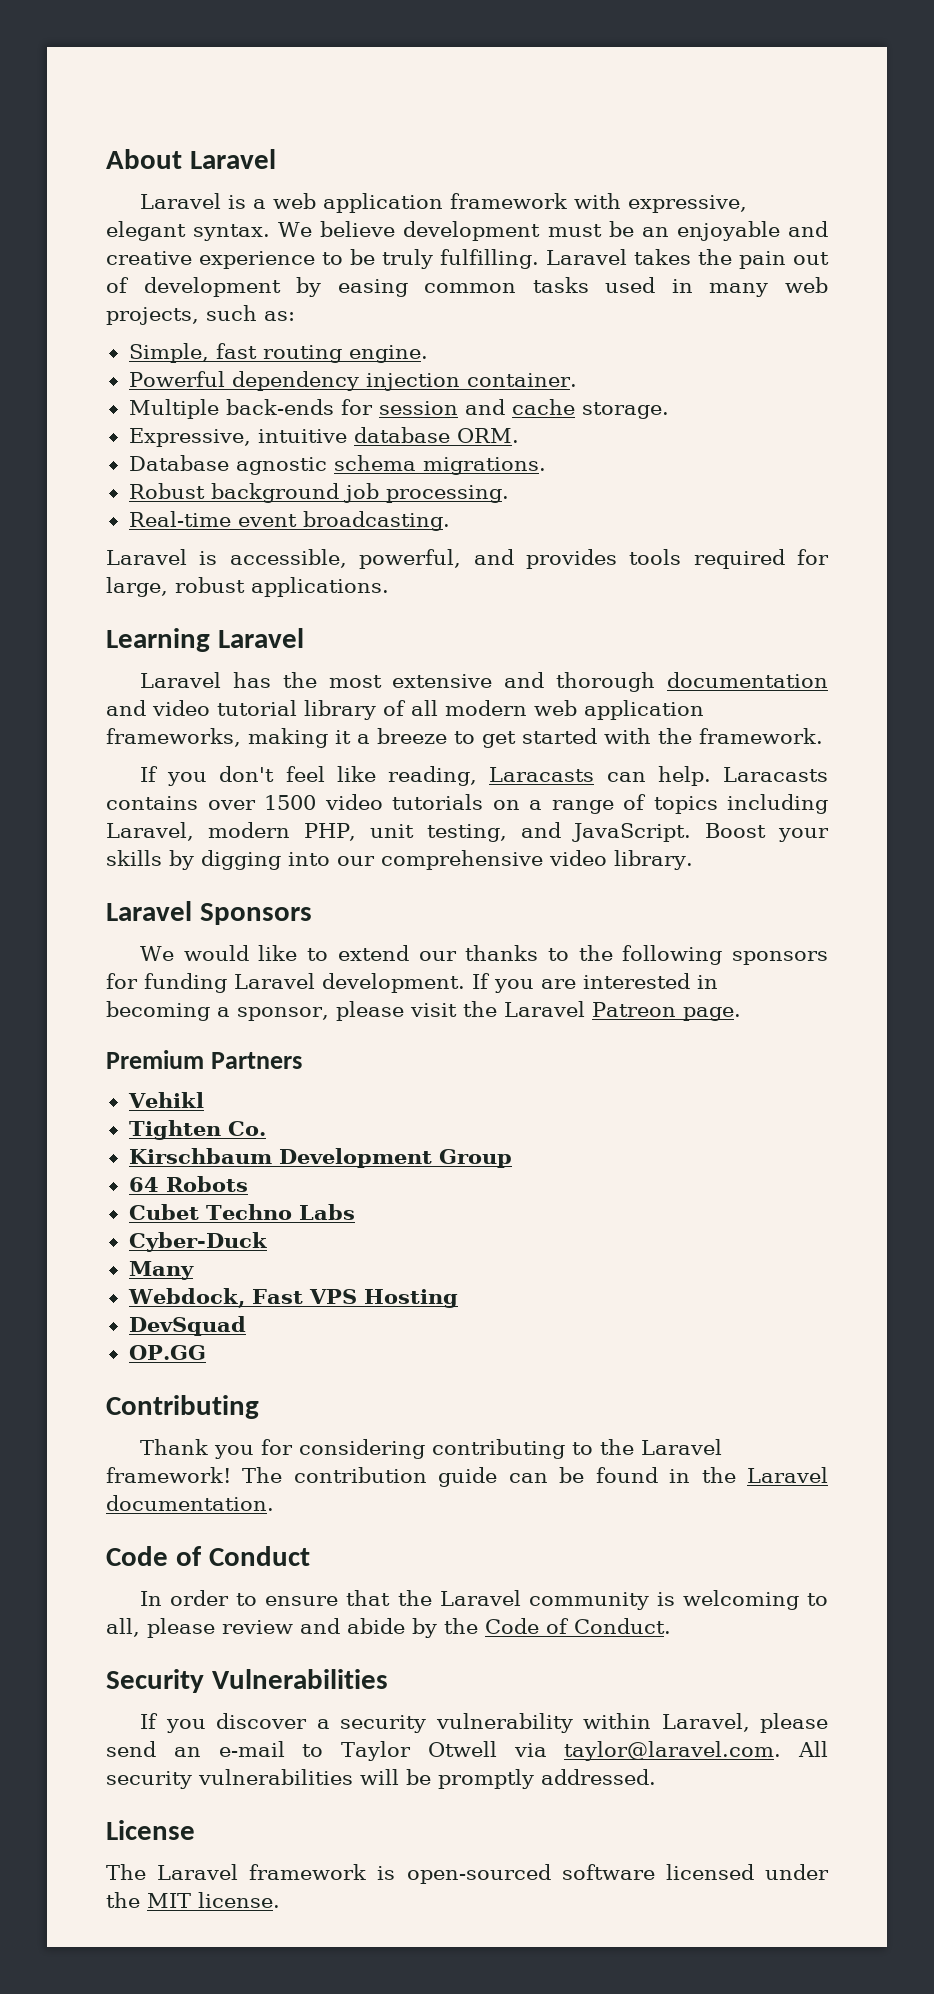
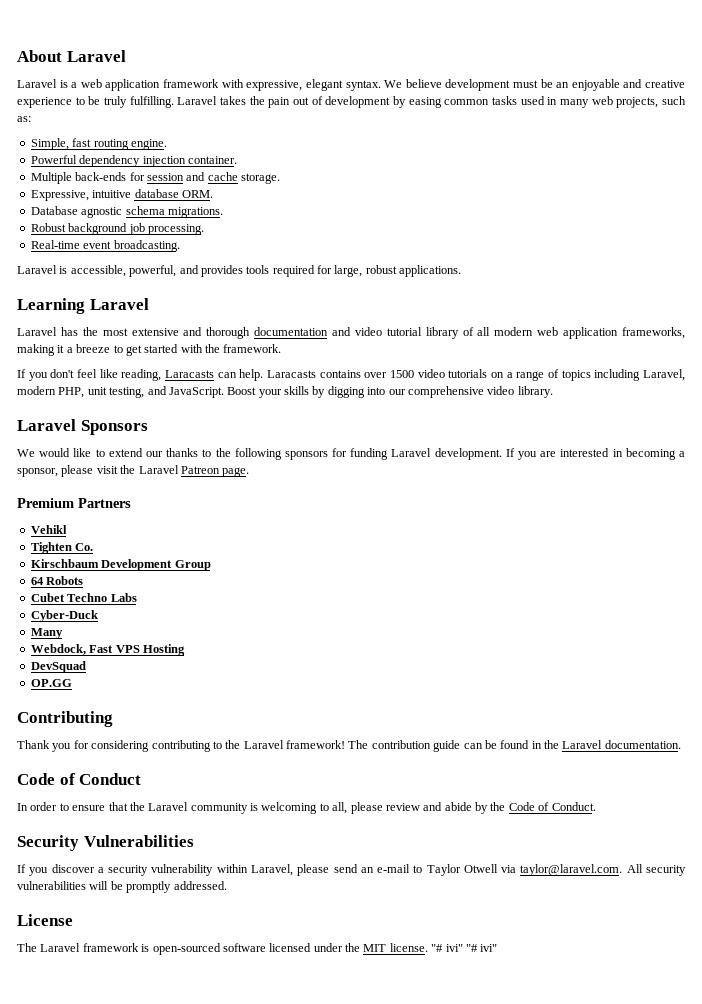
(280, 1900) none -> [431,944,498,952] "# ivi" "# ivi"

